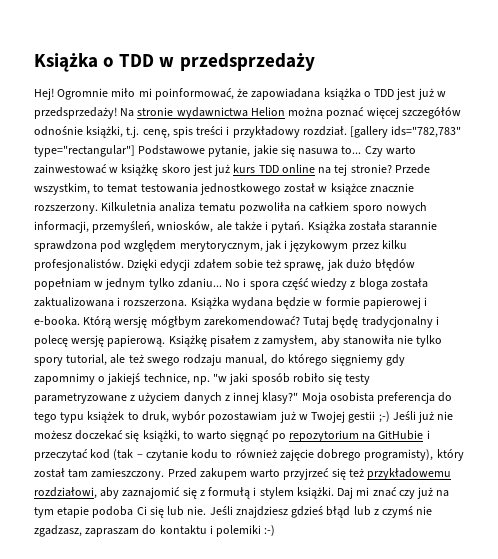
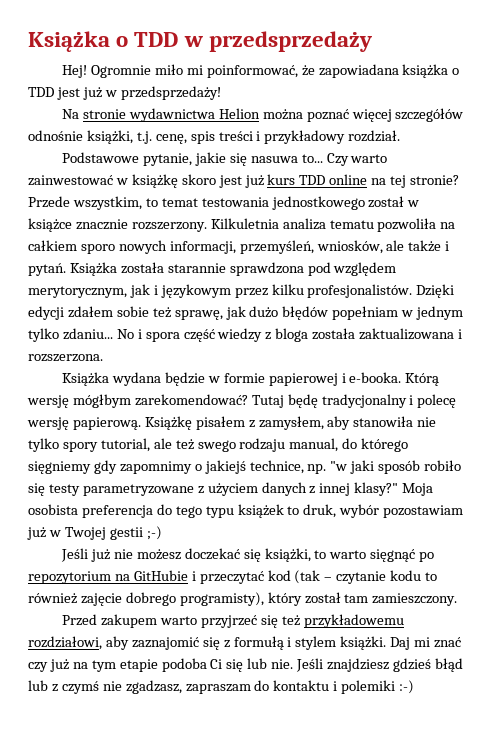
(117, 113) none -> (221, 93) //
[350,126,462,138] [34,145,135,157] [gallery ids="782,783" type="rectangular"] -> (401, 136) //
(188, 303) none -> (103, 358) //
(390, 417) none -> (162, 533) //
(165, 474) none -> (458, 599) //

